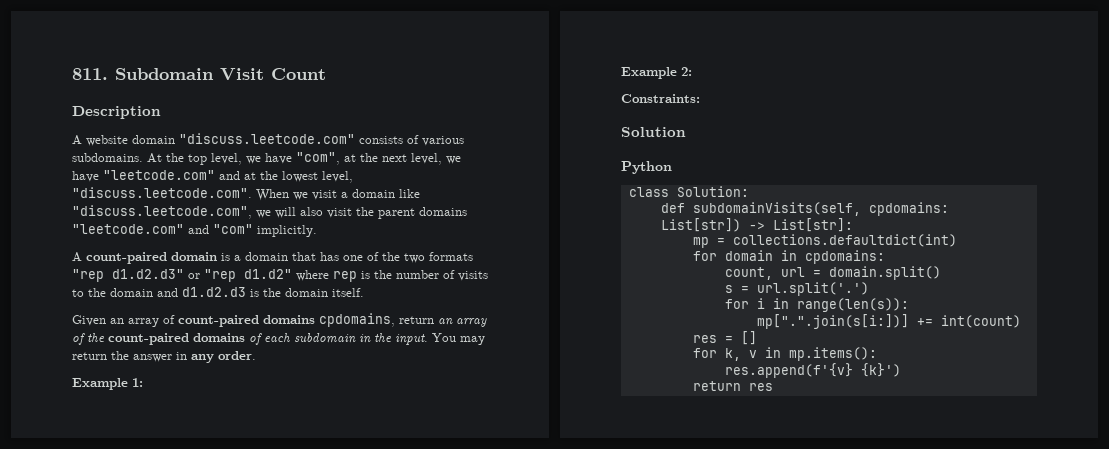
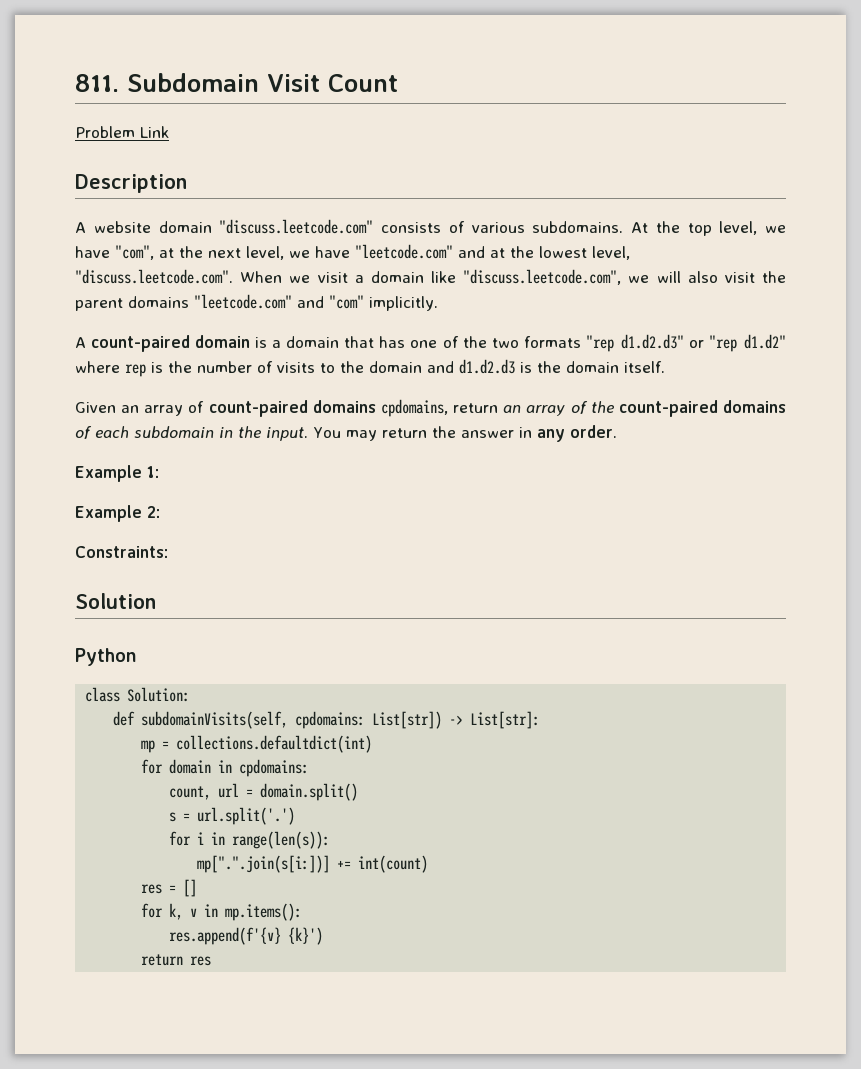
(326, 74) none -> [75,126,169,138] // Problem Link

